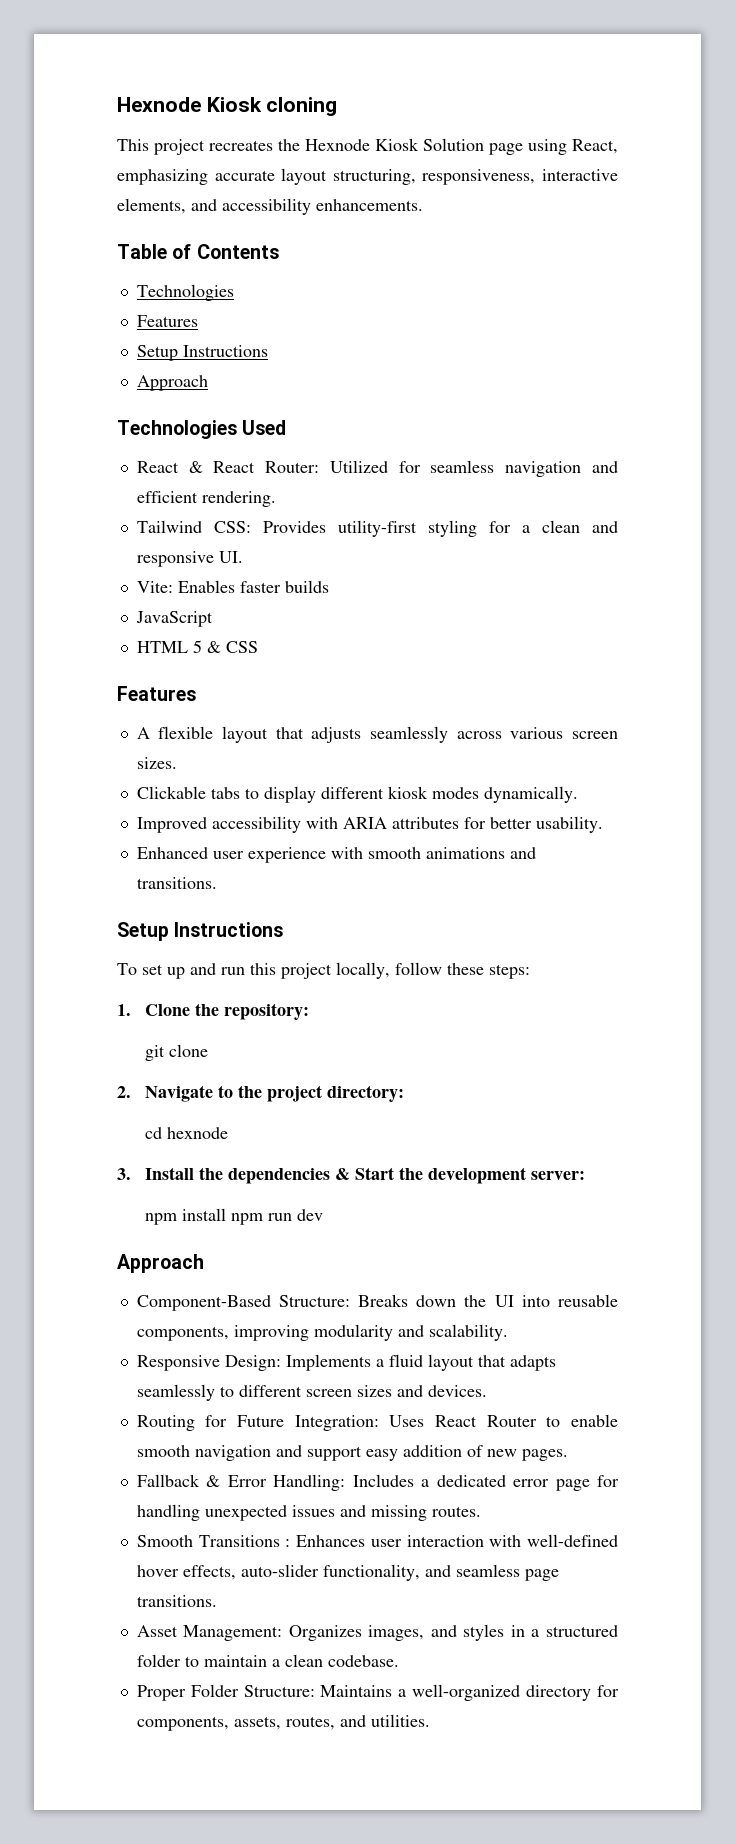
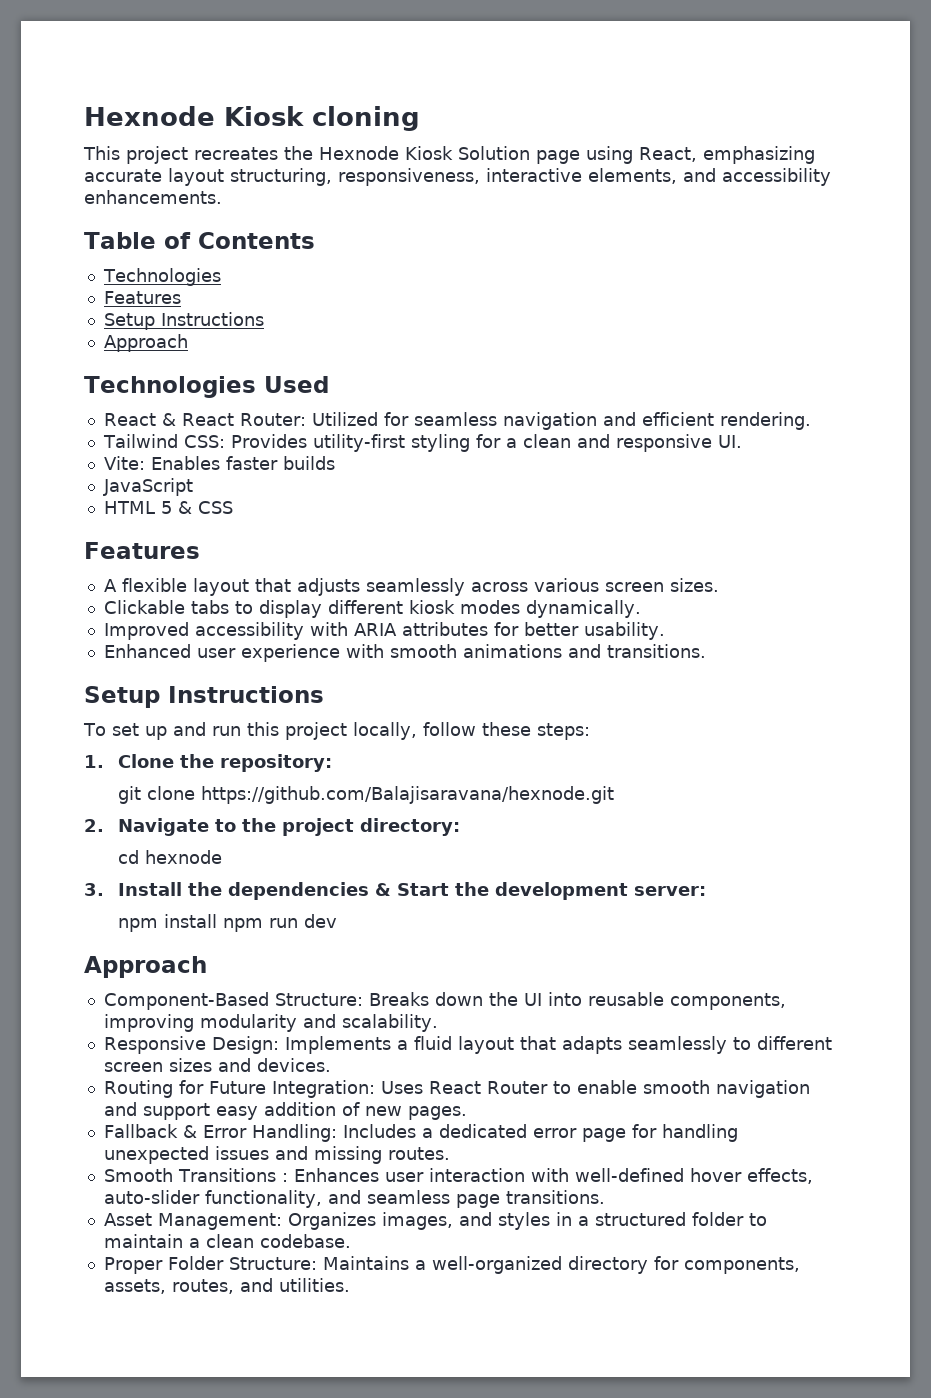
(208, 1050) none -> [201,786,615,804] https://github.com/Balajisaravana/hexnode.git

